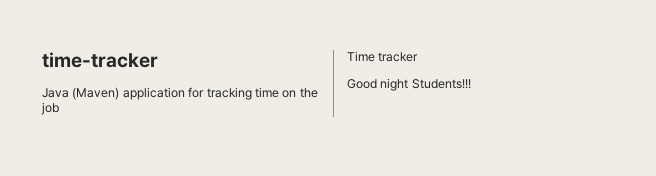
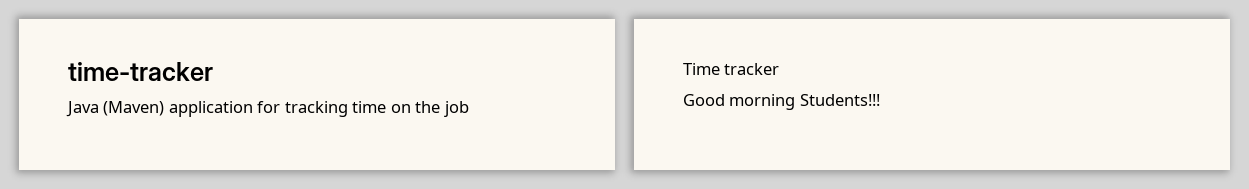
[380,78,409,91] night -> [729,94,796,110] morning

